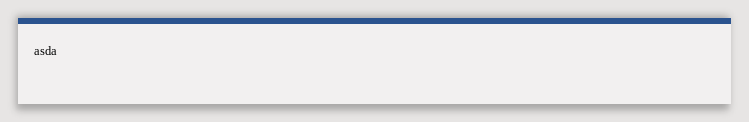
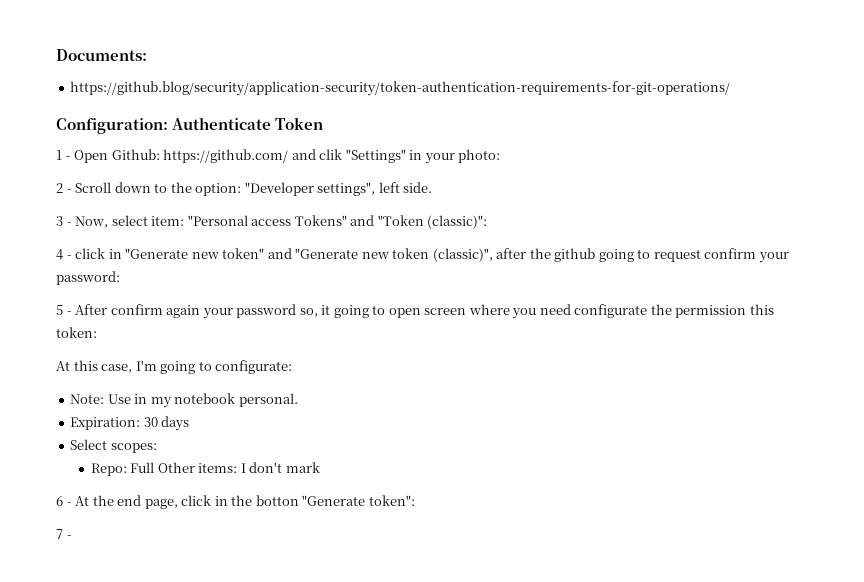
[34,46,57,55] asda -> [56,49,147,61] [70,81,731,96] [56,117,324,134] [56,149,501,164] [56,182,433,196] [56,215,488,229] [56,248,789,263] [56,271,120,285] [56,304,774,319] [56,327,97,338] [56,360,293,374] [70,393,298,408] [70,416,190,431] [70,439,157,453] [90,462,320,476] [56,495,415,509] [56,529,72,539] Documents: // https://github.blog/security/application-security/token-authentication-requirements-for-git-operations/ // Configuration: Authenticate Token // 1 - Open Github: https://github.com/ and clik "Settings" in your photo: // 2 - Scroll down to the option: "Developer settings", left side. // 3 - Now, select item: "Personal access Tokens" and "Token (classic)": // 4 - click in "Generate new token" and "Generate new token (classic)", after the github going to request confirm your password: // 5 - After confirm again your password so, it going to open screen where you need configurate the permission this token: // At this case, I'm going to configurate: // Note: Use in my notebook personal. // Expiration: 30 days // Select scopes: // Repo: Full Other items: I don't mark // 6 - At the end page, click in the botton "Generate token": // 7 -

